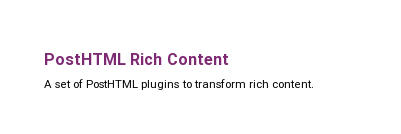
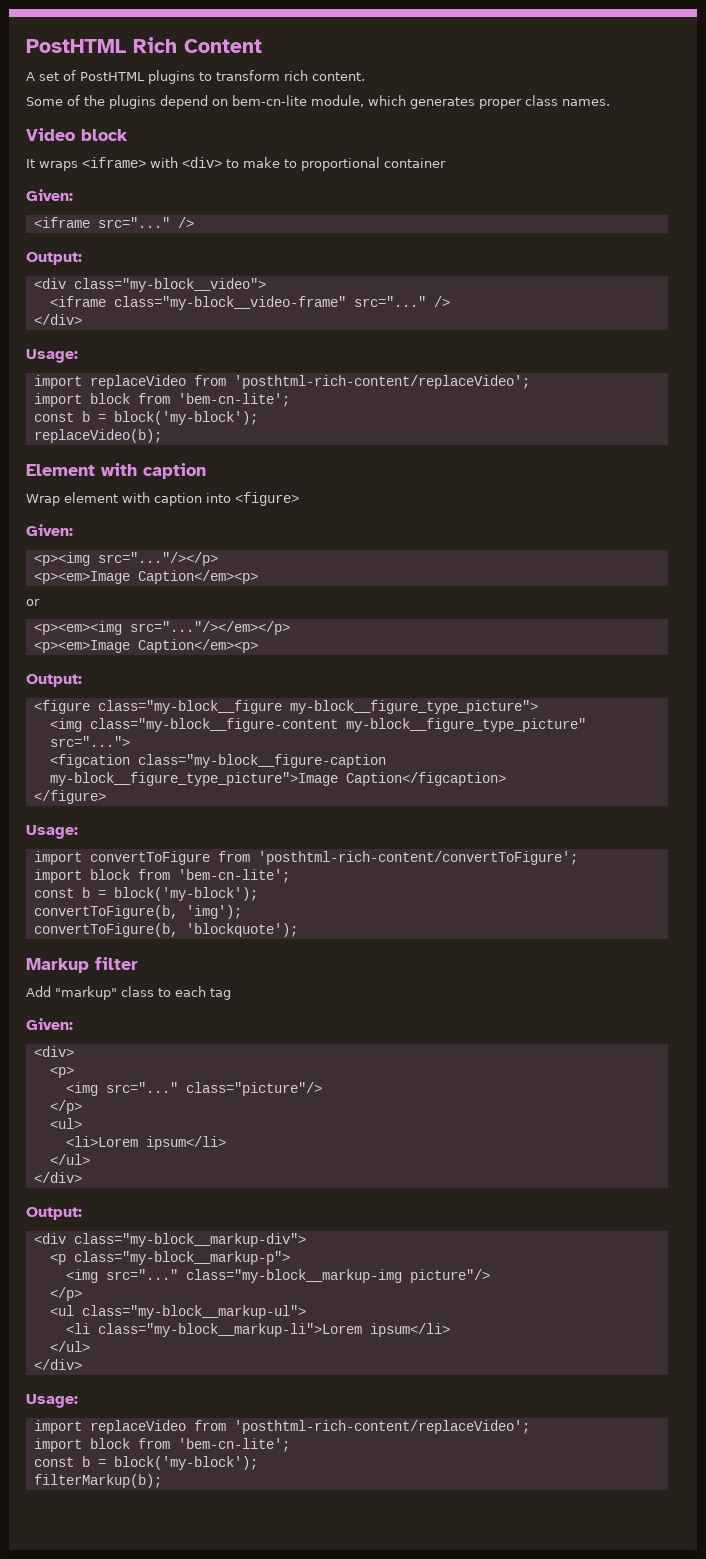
(314, 84) none -> [26,95,610,109] [26,128,128,141] [26,157,446,171] [26,189,73,201] [33,217,194,228] [26,252,82,265] [33,278,266,292] [49,296,450,310] [33,314,82,325] [26,349,78,363] [33,375,530,389] [33,393,290,407] [33,411,258,425] [33,429,162,443] [26,463,206,479] [26,492,299,506] [26,524,73,536] [33,552,218,566] [33,570,258,584] [26,599,40,606] [33,621,290,635] [33,639,258,653] [26,674,82,687] [33,700,538,714] [49,718,586,732] [49,736,130,747] [49,754,386,768] [49,772,506,786] [33,790,106,804] [26,825,78,839] [33,851,578,865] [33,869,290,883] [33,887,258,901] [33,905,242,919] [33,923,298,937] [26,957,138,973] [26,986,231,1000] [26,1018,73,1030] [33,1046,74,1057] [49,1066,74,1078] [65,1082,322,1096] [49,1100,82,1114] [49,1118,82,1129] [65,1136,226,1150] [49,1154,90,1165] [33,1172,82,1183] [26,1207,82,1220] [33,1233,306,1247] [49,1251,290,1265] [65,1269,490,1283] [49,1287,82,1301] [49,1305,306,1319] [65,1323,450,1337] [49,1341,90,1352] [33,1359,82,1370] [26,1394,78,1408] [33,1420,530,1434] [33,1438,290,1452] [33,1456,258,1470] [33,1474,162,1488] // Some of the plugins depend on bem-cn-lite module, which generates proper class names. // Video block // It wraps <iframe> with <div> to make to proportional container // Given: // <iframe src="..." /> // Output: // <div class="my-block__video"> // <iframe class="my-block__video-frame" src="..." /> // </div> // Usage: // import replaceVideo from 'posthtml-rich-content/replaceVideo'; // import block from 'bem-cn-lite'; // const b = block('my-block'); // replaceVideo(b); // Element with caption // Wrap element with caption into <figure> // Given: // <p><img src="..."/></p> // <p><em>Image Caption</em><p> // or // <p><em><img src="..."/></em></p> // <p><em>Image Caption</em><p> // Output: // <figure class="my-block__figure my-block__figure_type_picture"> // <img class="my-block__figure-content my-block__figure_type_picture" src="..."> // <figcation class="my-block__figure-caption my-block__figure_type_picture">Image Caption</figcaption> // </figure> // Usage: // import convertToFigure from 'posthtml-rich-content/convertToFigure'; // import block from 'bem-cn-lite'; // const b = block('my-block'); // convertToFigure(b, 'img'); // convertToFigure(b, 'blockquote'); // Markup filter // Add "markup" class to each tag // Given: // <div> // <p> // <img src="..." class="picture"/> // </p> // <ul> // <li>Lorem ipsum</li> // </ul> // </div> // Output: // <div class="my-block__markup-div"> // <p class="my-block__markup-p"> // <img src="..." class="my-block__markup-img picture"/> // </p> // <ul class="my-block__markup-ul"> // <li class="my-block__markup-li">Lorem ipsum</li> // </ul> // </div> // Usage: // import replaceVideo from 'posthtml-rich-content/replaceVideo'; // import block from 'bem-cn-lite'; // const b = block('my-block'); // filterMarkup(b);

